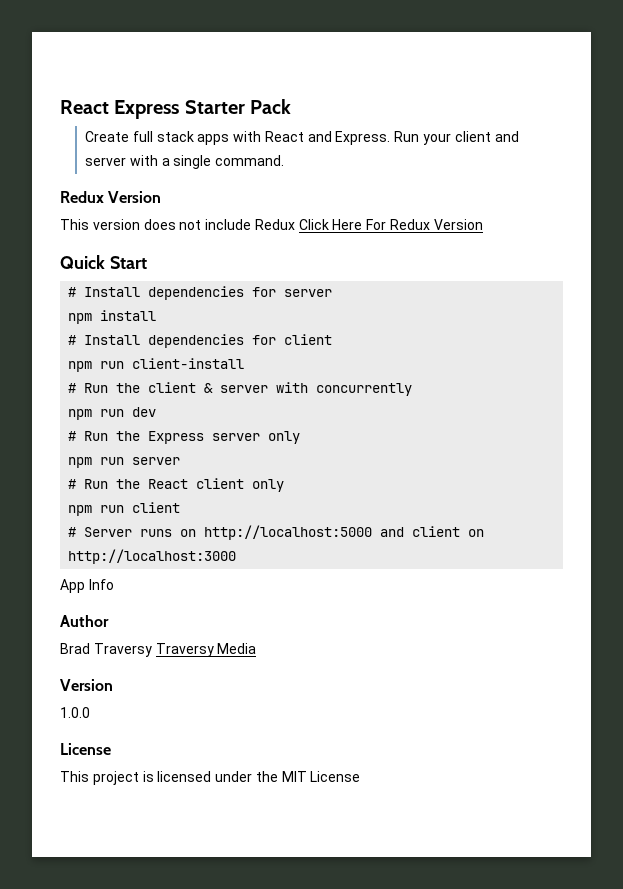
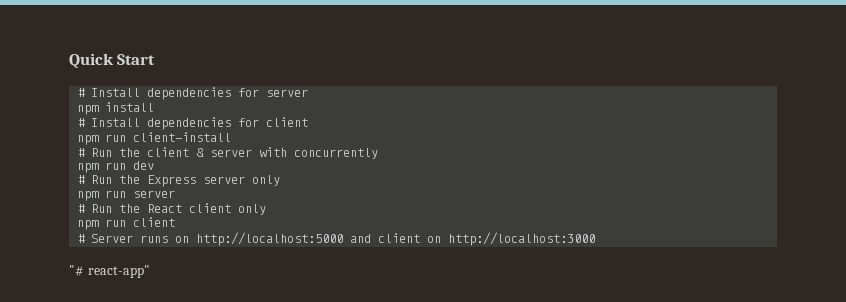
[60,99,292,119] [85,131,519,145] [85,155,285,169] [60,191,162,203] [60,219,483,230] React Express Starter Pack // Create full stack apps with React and Express. Run your client and server with a single command. // Redux Version // This version does not include Redux Click Here For Redux Version // -> (69, 61) none
[60,579,114,593] [60,615,109,627] [60,643,257,657] [60,679,113,691] [60,707,90,718] [60,743,111,755] [60,771,361,785] App Info // Author // Brad Traversy Traversy Media // Version // 1.0.0 // License // This project is licensed under the MIT License -> [69,265,150,278] "# react-app"

